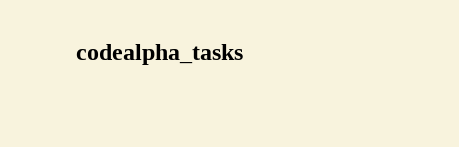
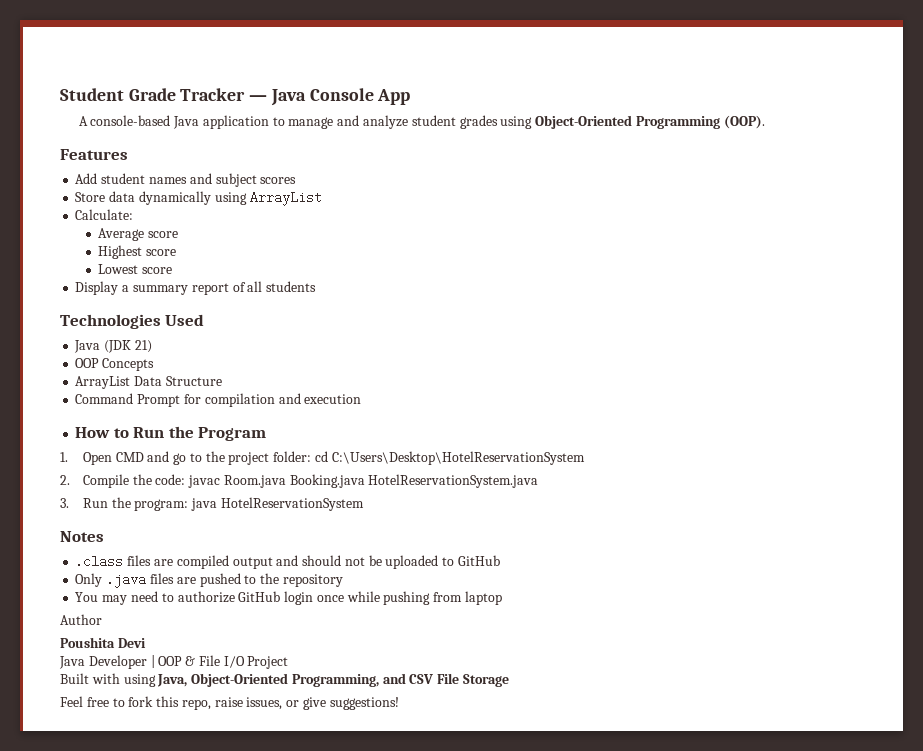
[76,44,243,65] codealpha_tasks -> [60,88,411,106] [78,115,765,129] [60,149,128,160] [75,173,297,187] [75,191,322,206] [75,209,134,220] [98,228,178,241] [98,245,176,259] [98,264,172,274] [75,281,317,295] [60,314,205,329] [74,340,152,353] [75,358,155,371] [75,376,222,389] [75,393,362,407] [75,426,267,441] [60,451,585,465] [60,474,539,488] [60,497,364,511] [60,531,104,542] [75,555,500,569] [75,573,343,588] [75,591,502,605] [60,614,102,625] [60,637,146,648] [59,655,289,669] [60,673,510,687] [60,696,399,710] Student Grade Tracker — Java Console App // A console-based Java application to manage and analyze student grades using Object-Oriented Programming (OOP). // Features // Add student names and subject scores // Store data dynamically using ArrayList // Calculate: // Average score // Highest score // Lowest score // Display a summary report of all students // Technologies Used // Java (JDK 21) // OOP Concepts // ArrayList Data Structure // Command Prompt for compilation and execution // How to Run the Program // 1. Open CMD and go to the project folder: cd C:\Users\Desktop\HotelReservationSystem // 2. Compile the code: javac Room.java Booking.java HotelReservationSystem.java // 3. Run the program: java HotelReservationSystem // Notes // .class files are compiled output and should not be uploaded to GitHub // Only .java files are pushed to the repository // You may need to authorize GitHub login once while pushing from laptop // Author // Poushita Devi // Java Developer | OOP & File I/O Project // Built with using Java, Object-Oriented Programming, and CSV File Storage // Feel free to fork this repo, raise issues, or give suggestions!

